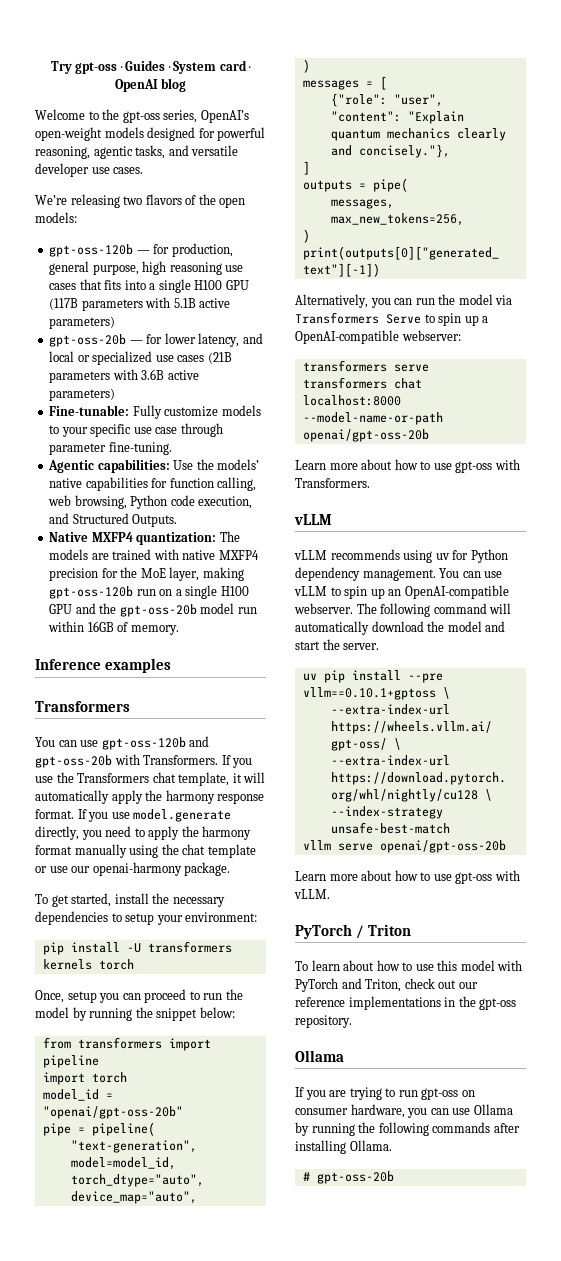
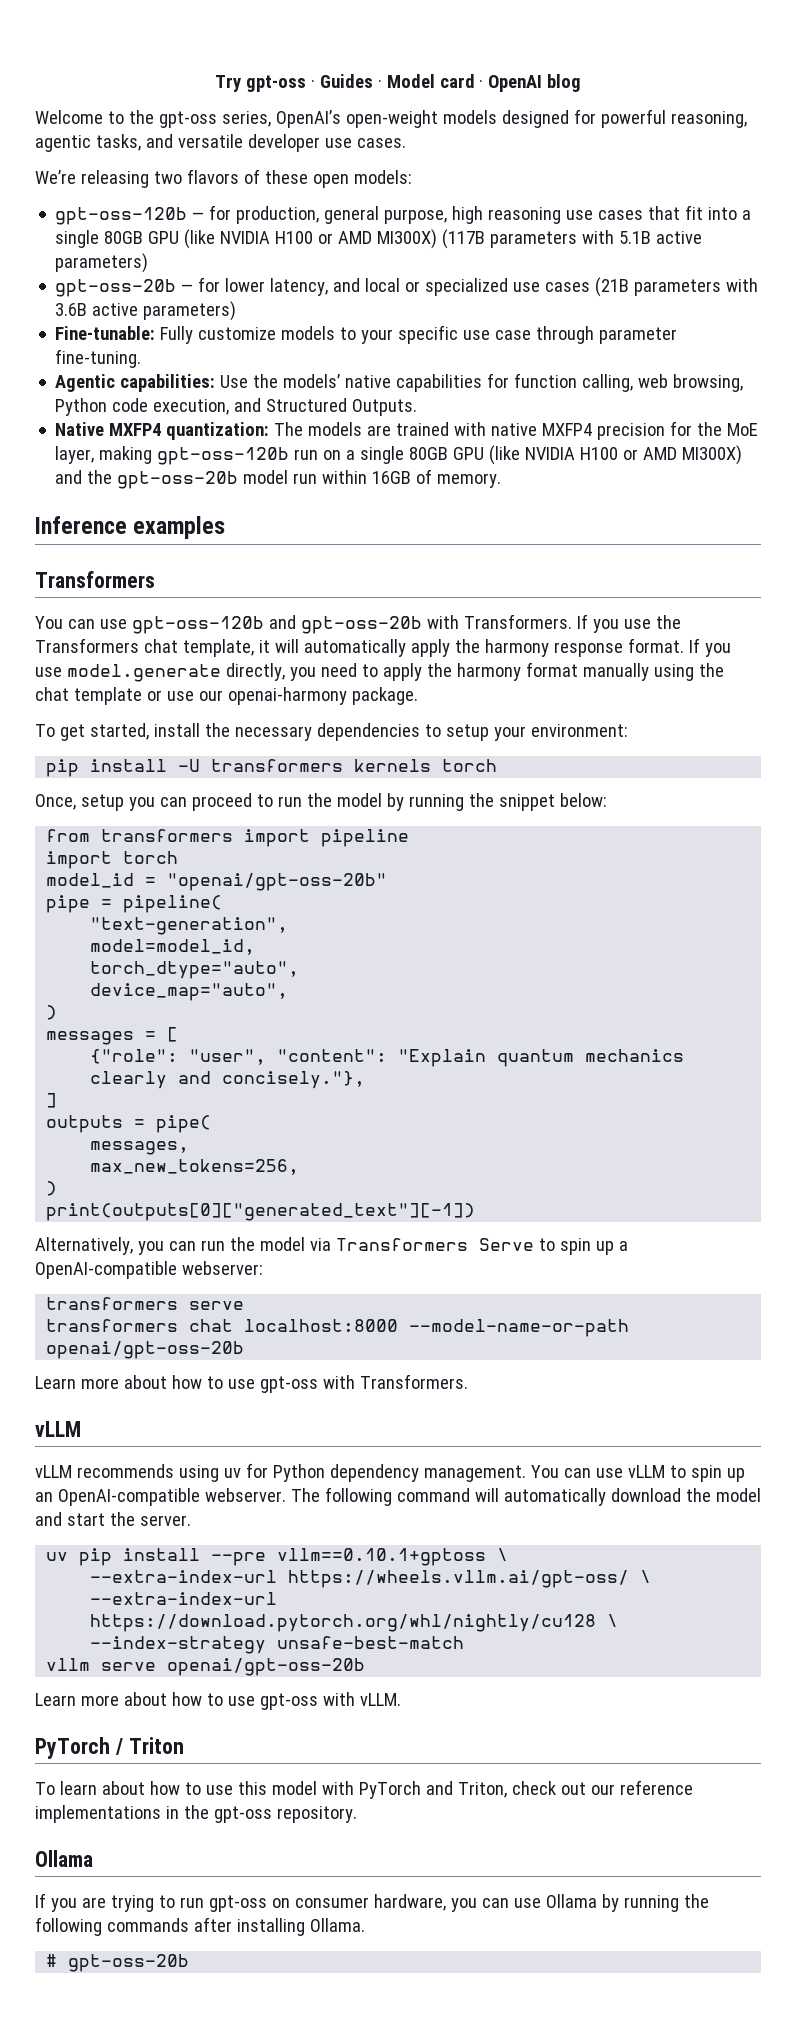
[173,61,217,74] System -> [386,74,435,88] Model
[198,194,216,205] the -> [264,170,308,184] these
[104,280,122,290] fits -> [685,205,704,220] fit
[194,280,249,290] H100 GPU -> [104,229,438,249] 80GB GPU (like NVIDIA H100 or AMD MI300X)
[220,586,249,596] [49,604,73,614] H100 GPU -> [409,445,743,465] 80GB GPU (like NVIDIA H100 or AMD MI300X)

